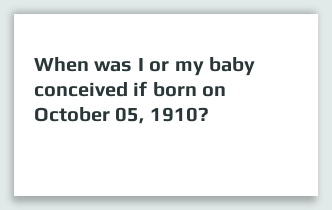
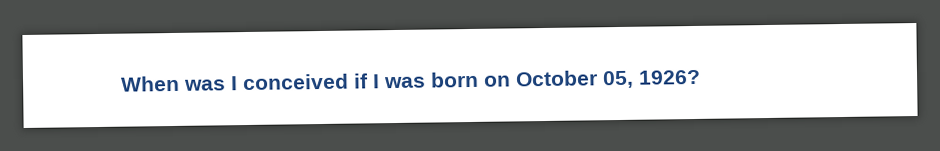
[149,57,256,76] [34,81,148,97] or my baby conceived if -> [242,73,426,91] conceived if I was
[149,107,209,122] 1910? -> [638,69,701,85] 1926?

